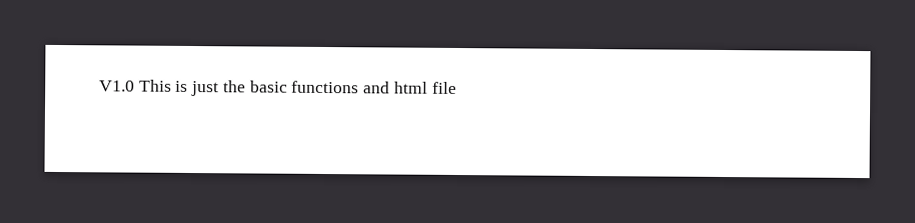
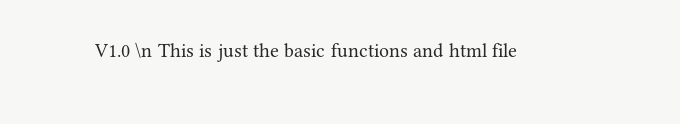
(135, 86) none -> [135,42,153,58] \n

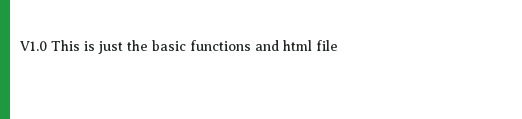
[135,42,153,58] \n -> (47, 46) none

